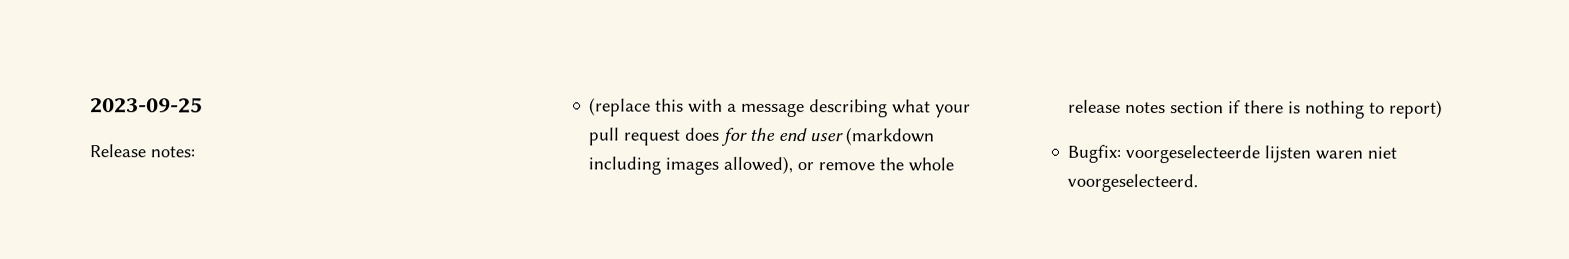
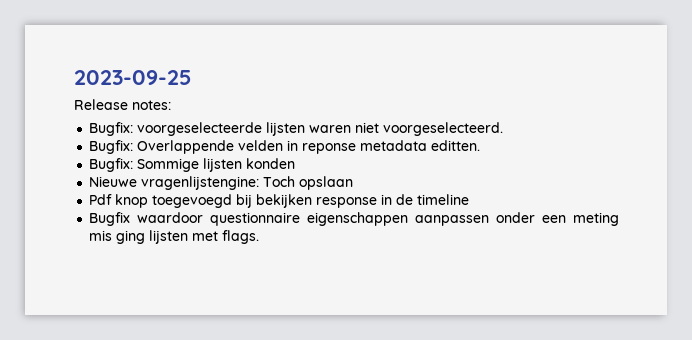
[589,97,972,118] [588,127,936,146] [588,155,955,175] [1068,99,1444,119] // (replace this with a message describing what your pull request does for the end user (markdown including images allowed), or remove the whole release notes section if there is nothing to report) -> (171, 105) none
(1199, 183) none -> [89,140,481,154] [89,158,296,172] [89,176,354,190] [89,194,470,208] [89,212,619,226] [89,230,260,244] // Bugfix: Overlappende velden in reponse metadata editten. // Bugfix: Sommige lijsten konden // Nieuwe vragenlijstengine: Toch opslaan // Pdf knop toegevoegd bij bekijken response in de timeline // Bugfix waardoor questionnaire eigenschappen aanpassen onder een meting mis ging lijsten met flags.

